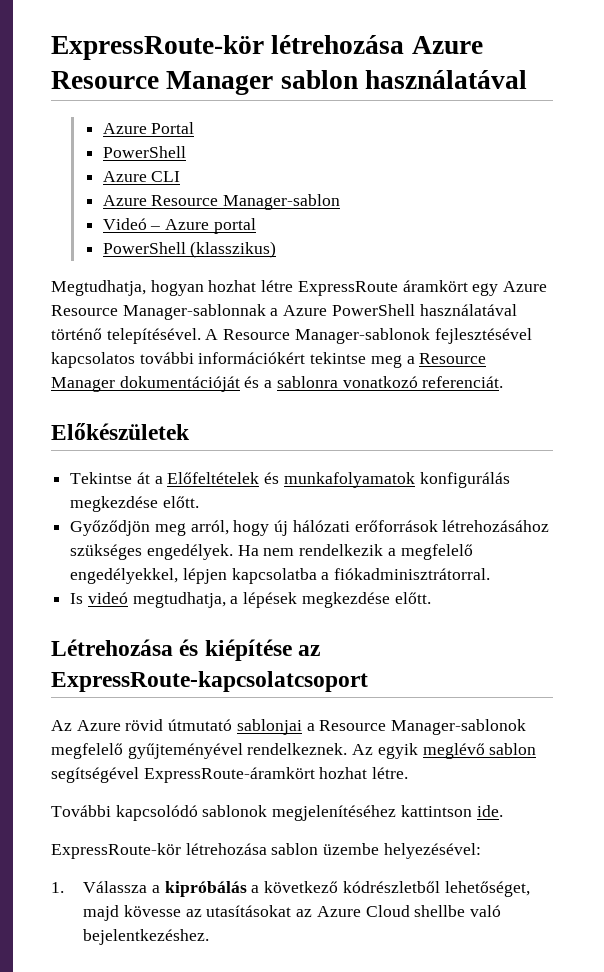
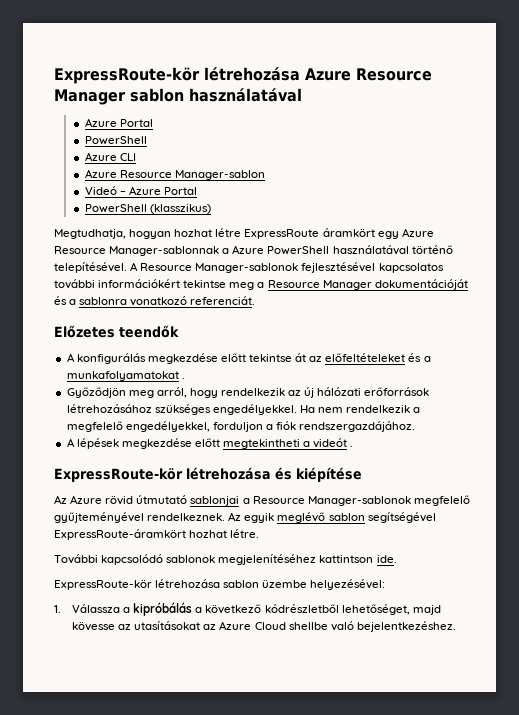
[213,218,256,234] portal -> [164,187,198,195] Portal
[51,423,190,440] [70,472,510,488] [70,496,199,512] Előkészületek // Tekintse át a Előfeltételek és munkafolyamatok konfigurálás megkezdése előtt. -> [54,325,179,338] [66,353,431,364] [66,371,185,381] Előzetes teendők // A konfigurálás megkezdése előtt tekintse át az előfeltételeket és a munkafolyamatokat .
(270, 528) none -> [221,388,302,396] rendelkezik az
[146,544,233,560] engedélyek. -> [212,404,297,415] engedélyekkel.
[182,568,491,584] [70,592,431,608] [51,639,173,656] lépjen kapcsolatba a fiókadminisztrátorral. // Is videó megtudhatja, a lépések megkezdése előtt. // Létrehozása -> [212,421,416,432] [66,438,354,449] [54,467,271,482] forduljon a fiók rendszergazdájához. // A lépések megkezdése előtt megtekintheti a videót . // ExpressRoute-kör létrehozása
[298,645,321,656] [51,671,368,692] az ExpressRoute-kapcsolatcsoport -> (362, 474) none

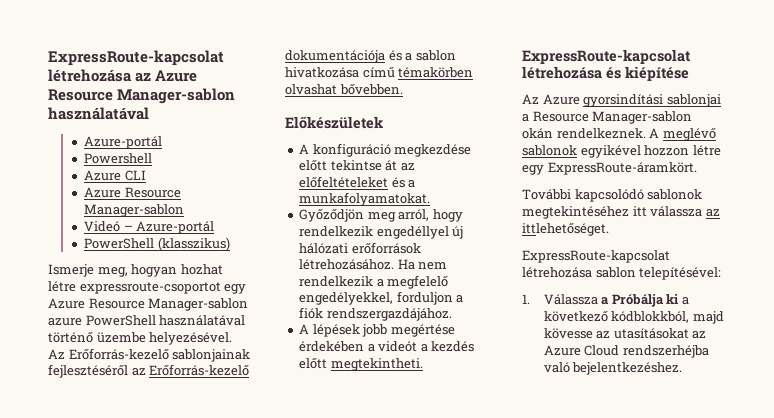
[54,67,432,84] [54,88,302,105] [84,118,153,127] [84,136,147,145] ExpressRoute-kör létrehozása Azure Resource Manager sablon használatával // Azure Portal // PowerShell -> [48,50,224,66] [48,69,198,82] [48,88,236,104] [48,107,149,120] [84,136,163,149] [84,153,153,164] ExpressRoute-kapcsolat létrehozása az Azure Resource Manager-sablon használatával // Azure-portál // Powershell
[128,186,198,195] Azure Portal -> [136,221,215,234] Azure-portál
[54,229,126,239] Megtudhatja, -> [48,264,128,277] Ismerje meg,
[244,228,375,239] ExpressRoute áramkört -> [79,282,221,294] expressroute-csoportot
[109,245,453,256] [54,262,444,273] [54,279,468,290] [54,296,256,306] [54,325,179,338] [66,353,146,364] Manager-sablonnak a Azure PowerShell használatával történő telepítésével. A Resource Manager-sablonok fejlesztésével kapcsolatos további információkért tekintse meg a Resource Manager dokumentációját és a sablonra vonatkozó referenciát. // Előzetes teendők // A konfigurálás -> [148,298,249,311] [48,315,246,326] [48,332,233,345] [48,348,251,362] [48,364,250,378] [285,50,456,63] [285,67,474,78] [285,84,403,95] [285,116,384,129] [299,143,391,157] Manager-sablon azure PowerShell használatával történő üzembe helyezésével. Az Erőforrás-kezelő sablonjainak fejlesztéséről az Erőforrás-kezelő dokumentációja és a sablon hivatkozása című témakörben olvashat bővebben. // Előkészületek // A konfiguráció
[66,371,185,381] munkafolyamatokat . -> [299,192,431,206] munkafolyamatokat.
[288,390,302,396] az -> [376,226,449,239] engedéllyel
[66,404,297,415] létrehozásához szükséges engedélyekkel. -> [299,259,395,270] létrehozásához.
[121,438,354,449] [54,468,183,482] megkezdése előtt megtekintheti a videót . // ExpressRoute-kör -> [362,324,455,337] [299,341,475,352] [299,358,423,371] [522,49,691,64] jobb megértése érdekében a videót a kezdés előtt megtekintheti. // ExpressRoute-kapcsolat
[105,495,188,505] rövid útmutató -> [583,94,664,107] gyorsindítási
[307,495,470,506] [54,512,436,523] [54,529,260,540] [54,554,397,565] [54,579,386,590] [54,602,410,616] Manager-sablonok megfelelő gyűjteményével rendelkeznek. Az egyik meglévő sablon segítségével ExpressRoute-áramkört hozhat létre. // További kapcsolódó sablonok megjelenítéséhez kattintson ide. // ExpressRoute-kör létrehozása sablon üzembe helyezésével: // 1. Válassza a kipróbálás a következő kódrészletből lehetőséget, -> [592,111,693,124] [522,128,716,141] [522,145,721,158] [522,162,697,175] [522,189,703,202] [522,206,720,219] [522,223,609,236] [522,250,670,263] [522,267,722,280] [522,294,689,307] [543,311,690,323] Manager-sablon okán rendelkeznek. A meglévő sablonok egyikével hozzon létre egy ExpressRoute-áramkört. // További kapcsolódó sablonok megtekintéséhez itt válassza az ittlehetőséget. // ExpressRoute-kapcsolat létrehozása sablon telepítésével: // 1. Válassza a Próbálja ki a következő kódblokkból,
[288,622,328,630] shellbe -> [622,345,709,358] rendszerhéjba

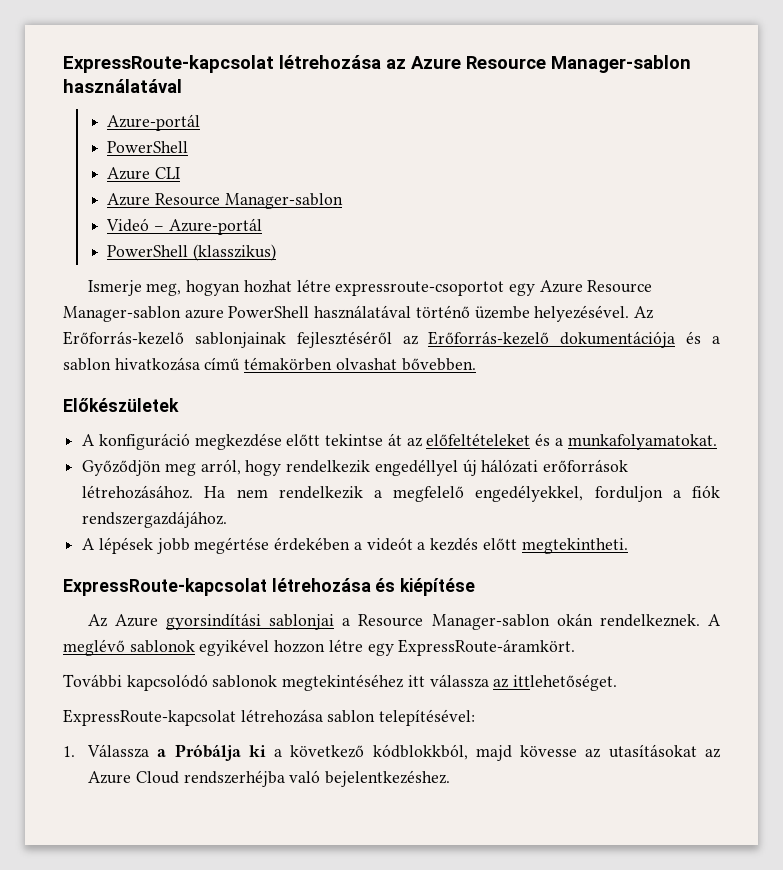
[84,153,153,164] Powershell -> [107,141,189,153] PowerShell

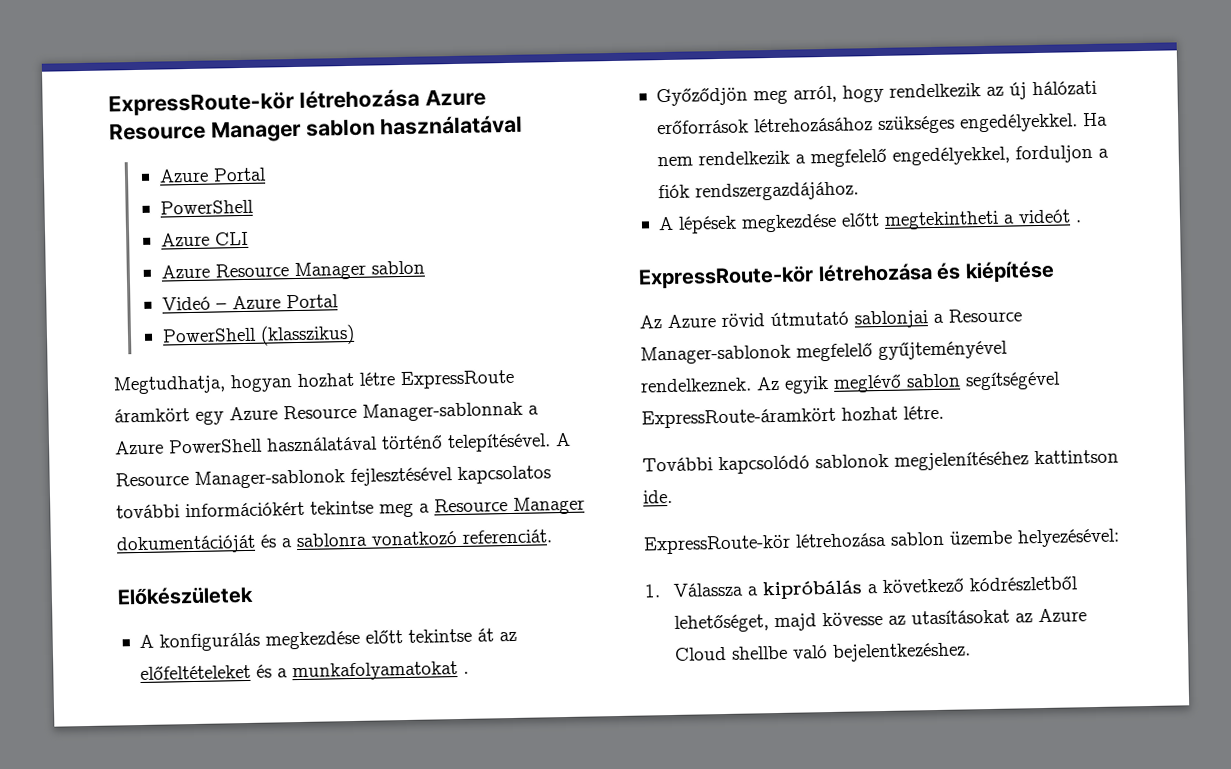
[63,55,691,73] ExpressRoute-kapcsolat létrehozása az Azure Resource Manager-sablon -> [108,88,486,117] [108,118,376,143] ExpressRoute-kör létrehozása Azure Resource Manager sablon
[107,114,201,131] Azure-portál -> [158,167,267,183] Azure Portal
[224,193,343,209] Manager-sablon -> [293,260,425,281] Manager sablon
[168,218,262,235] Azure-portál -> [231,294,339,310] Azure Portal
[87,280,182,296] Ismerje meg, -> [113,375,226,395] Megtudhatja,
[335,281,505,296] expressroute-csoportot -> [400,369,515,390] [114,408,190,423] ExpressRoute áramkört
[63,305,655,322] [63,331,721,348] [63,357,476,371] Manager-sablon azure PowerShell használatával történő üzembe helyezésével. Az Erőforrás-kezelő sablonjainak fejlesztéséről az Erőforrás-kezelő dokumentációja és a sablon hivatkozása című témakörben olvashat bővebben. -> [362,401,539,422] [114,432,571,455] [115,465,551,489] [116,496,585,519] [116,529,552,555] Manager-sablonnak a Azure PowerShell használatával történő telepítésével. A Resource Manager-sablonok fejlesztésével kapcsolatos további információkért tekintse meg a Resource Manager dokumentációját és a sablonra vonatkozó referenciát.
[98,433,190,450] konfiguráció -> [158,632,260,652] konfigurálás
[567,434,717,450] munkafolyamatokat. -> [291,661,469,682] munkafolyamatokat .
[374,459,458,476] engedéllyel -> [985,86,1004,96] az
[82,485,194,499] létrehozásához. -> [753,113,1078,135] létrehozásához szükséges engedélyekkel.
[156,537,628,554] [63,578,267,596] jobb megértése érdekében a videót a kezdés előtt megtekintheti. // ExpressRoute-kapcsolat -> [740,209,1082,233] [638,265,814,290] megkezdése előtt megtekintheti a videót . // ExpressRoute-kör
[165,613,261,630] gyorsindítási -> [721,311,849,327] rövid útmutató
[431,613,721,630] [63,639,576,656] [63,674,618,691] [63,709,476,726] [63,744,468,761] Manager-sablon okán rendelkeznek. A meglévő sablonok egyikével hozzon létre egy ExpressRoute-áramkört. // További kapcsolódó sablonok megtekintéséhez itt válassza az ittlehetőséget. // ExpressRoute-kapcsolat létrehozása sablon telepítésével: // 1. Válassza a Próbálja ki a következő kódblokkból, -> [640,340,1008,365] [640,371,1061,394] [641,405,944,429] [642,449,1119,475] [643,489,673,504] [643,528,1120,555] [644,576,1078,600] [673,614,769,633] Manager-sablonok megfelelő gyűjteményével rendelkeznek. Az egyik meglévő sablon segítségével ExpressRoute-áramkört hozhat létre. // További kapcsolódó sablonok megjelenítéséhez kattintson ide. // ExpressRoute-kör létrehozása sablon üzembe helyezésével: // 1. Válassza a kipróbálás a következő kódrészletből lehetőséget,
[183,770,285,787] rendszerhéjba -> [730,645,788,660] shellbe

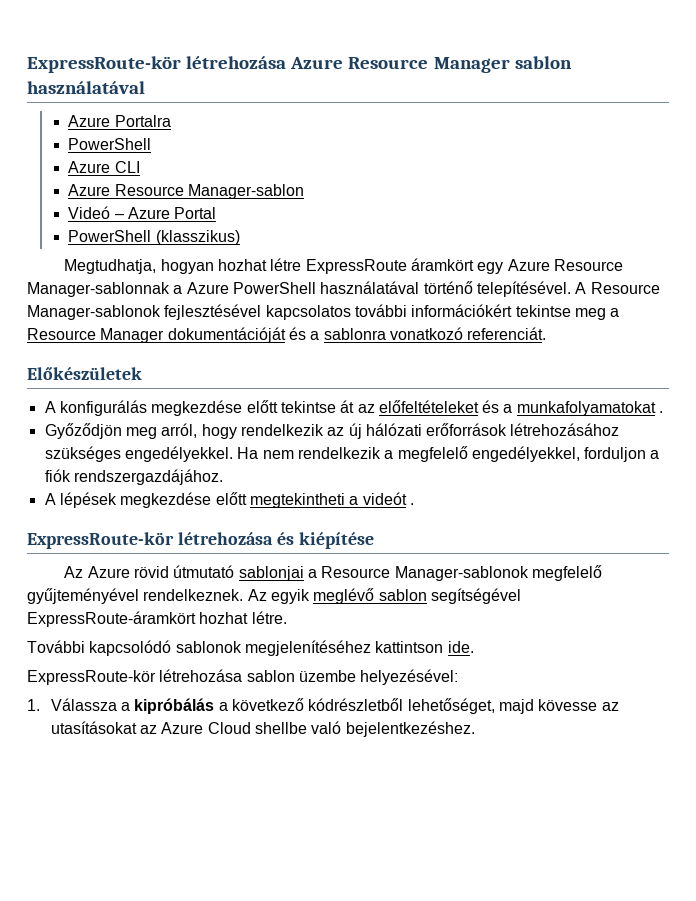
[212,167,267,182] Portal -> [114,115,171,127] Portalra
[293,260,425,281] Manager sablon -> [188,184,305,199] Manager-sablon

